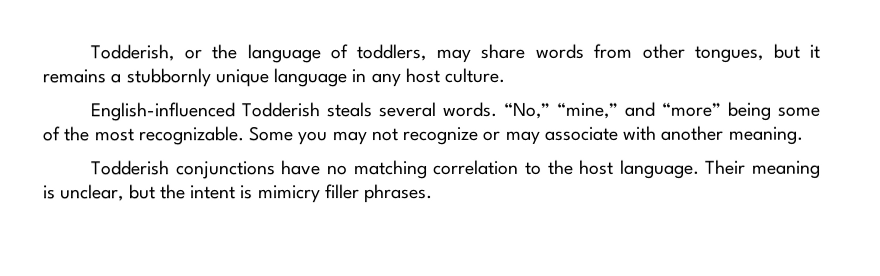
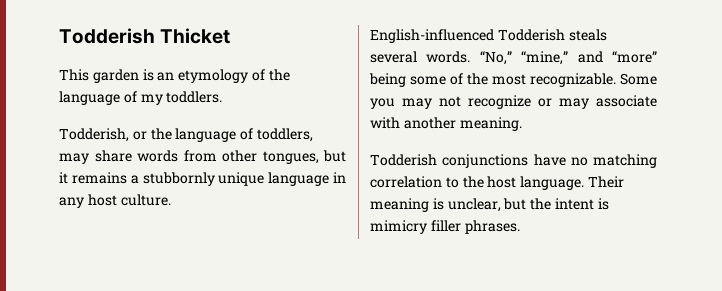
(90, 53) none -> [59,28,231,44] [59,69,290,83] [59,91,223,105] Todderish Thicket // This garden is an etymology of the language of my toddlers. //

